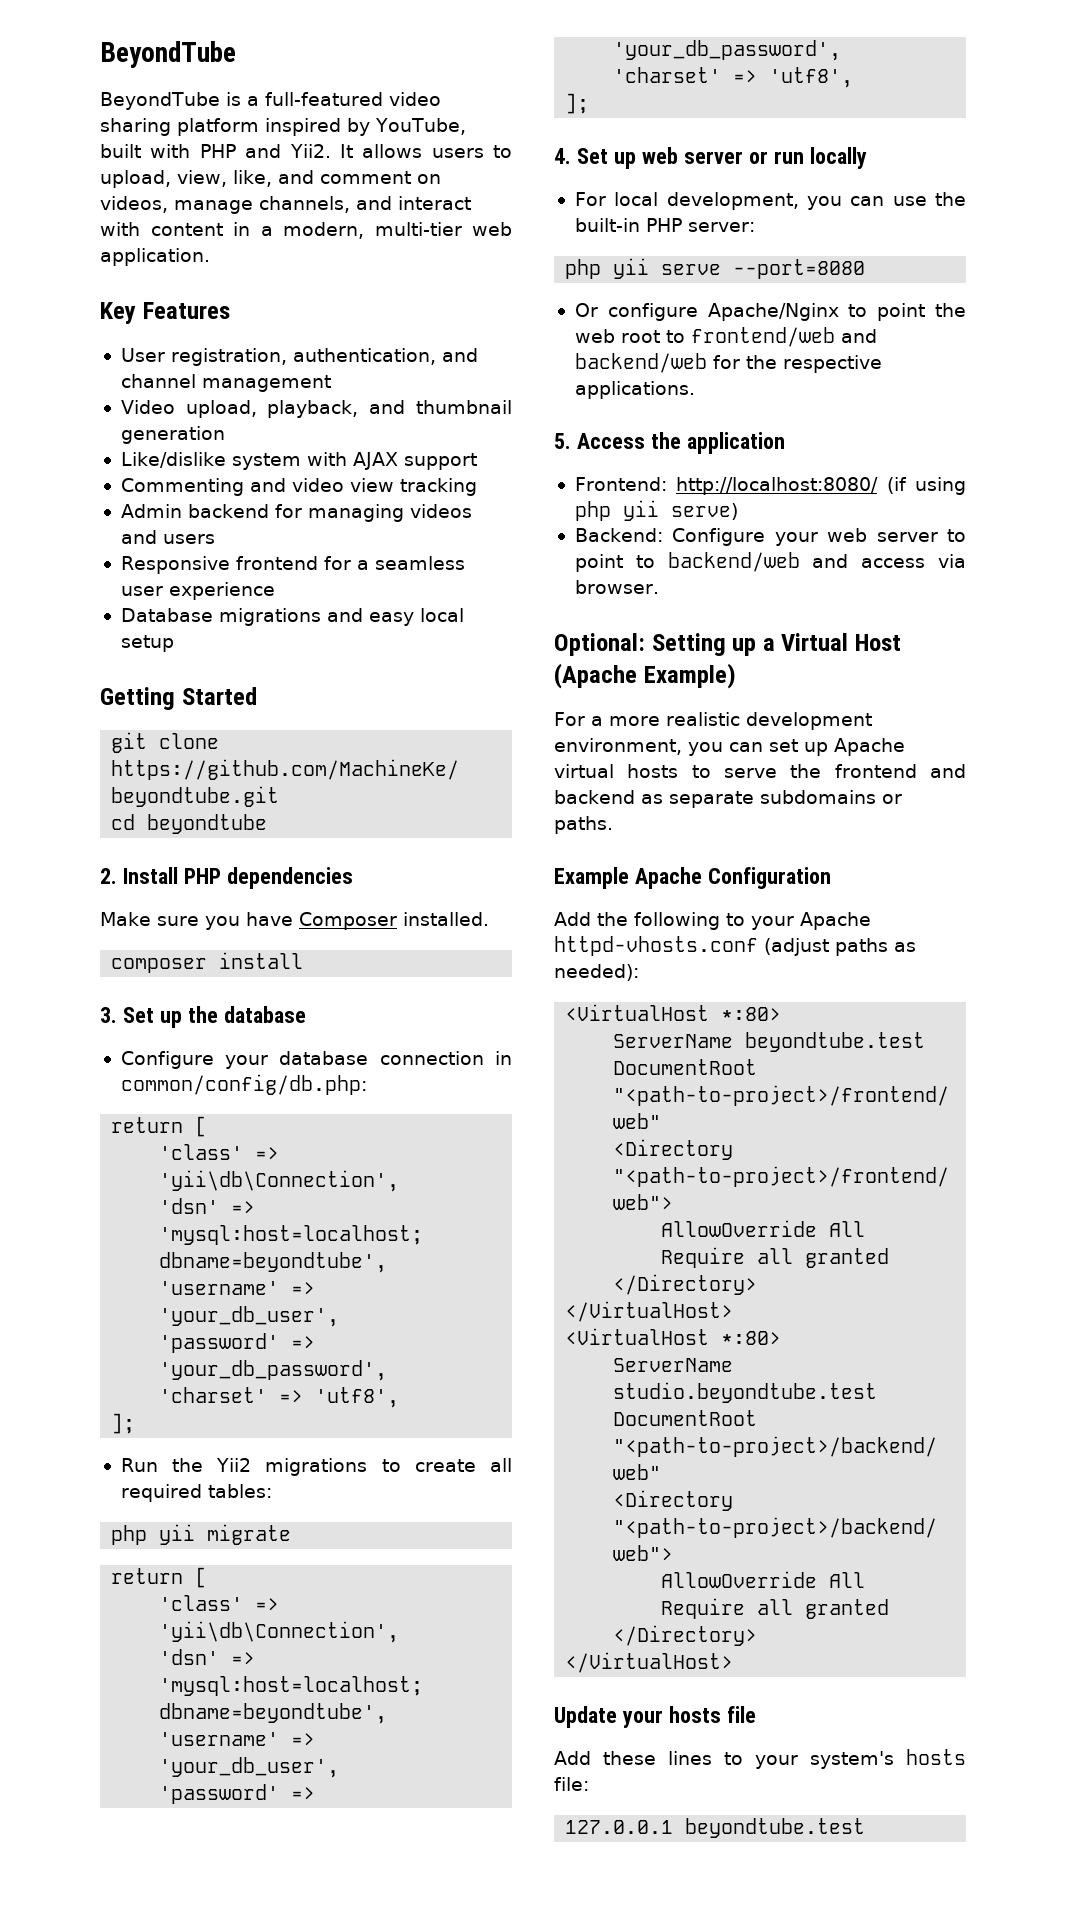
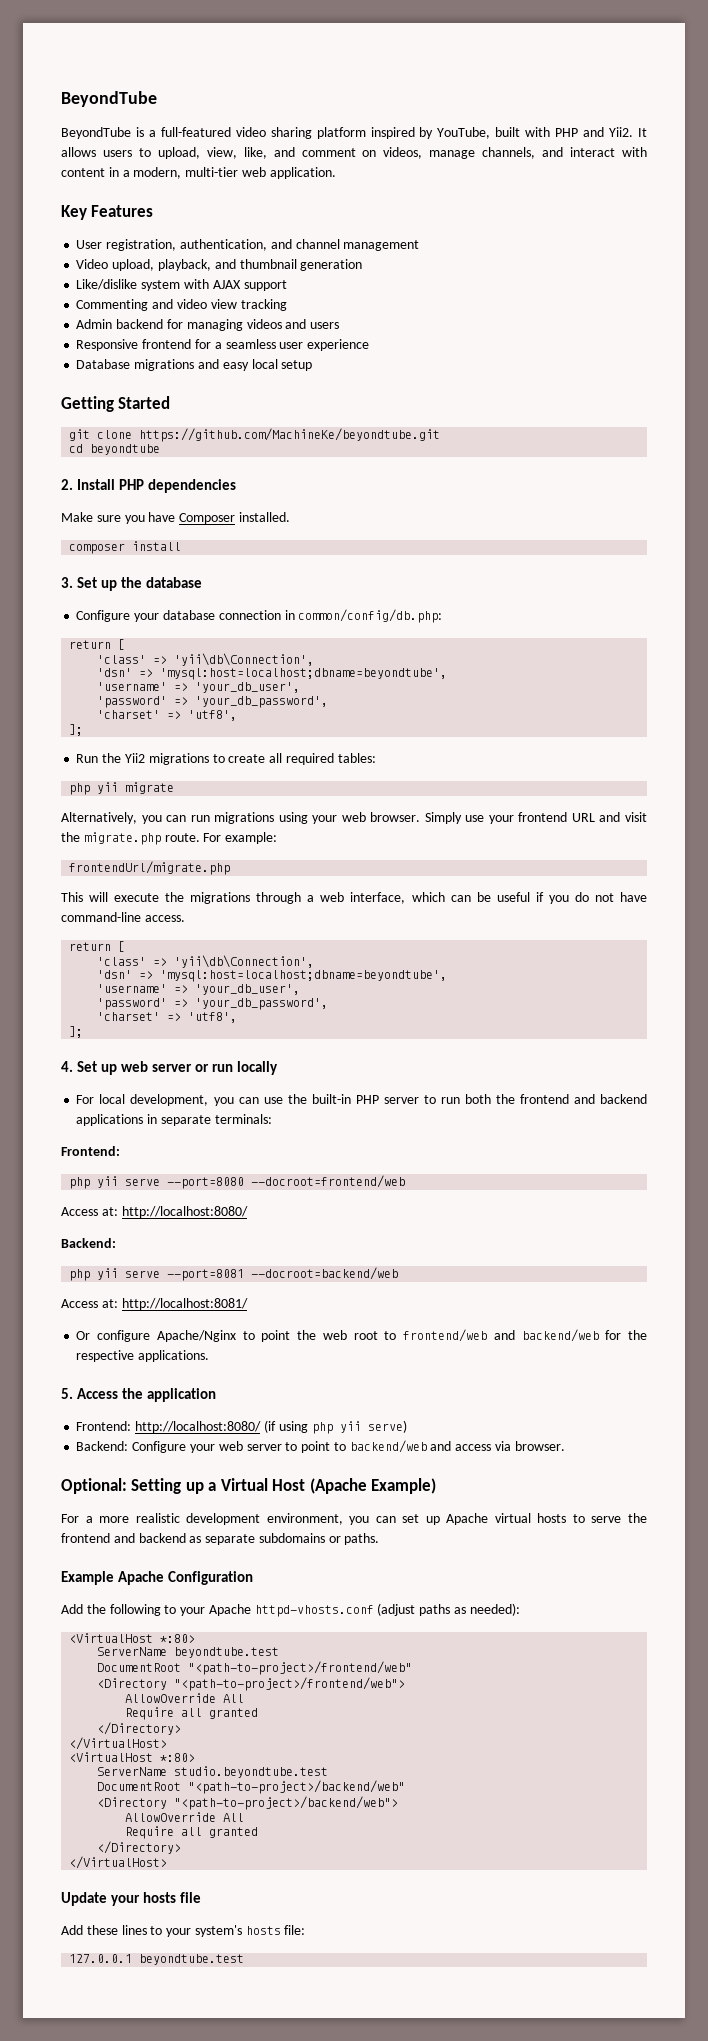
(292, 1534) none -> [61,812,647,824] [61,832,278,845] [69,861,231,875] [61,892,647,904] [61,912,185,922] // Alternatively, you can run migrations using your web browser. Simply use your frontend URL and visit the migrate.php route. For example: // frontendUrl/migrate.php // This will execute the migrations through a web interface, which can be useful if you do not have command-line access.
[687,222,755,232] [565,258,866,279] server: // php yii serve --port=8080 -> [383,1094,648,1104] [76,1114,272,1126] [61,1146,120,1156] [69,1175,406,1189] [61,1206,248,1218] [61,1238,116,1248] [69,1267,399,1281] [61,1298,248,1310] server to run both the frontend and backend applications in separate terminals: // Frontend: // php yii serve --port=8080 --docroot=frontend/web // Access at: http://localhost:8080/ // Backend: // php yii serve --port=8081 --docroot=backend/web // Access at: http://localhost:8081/

